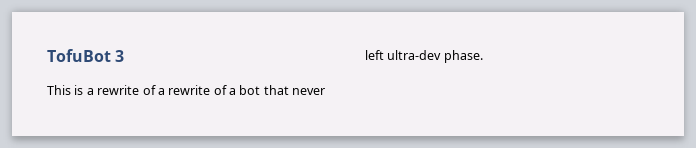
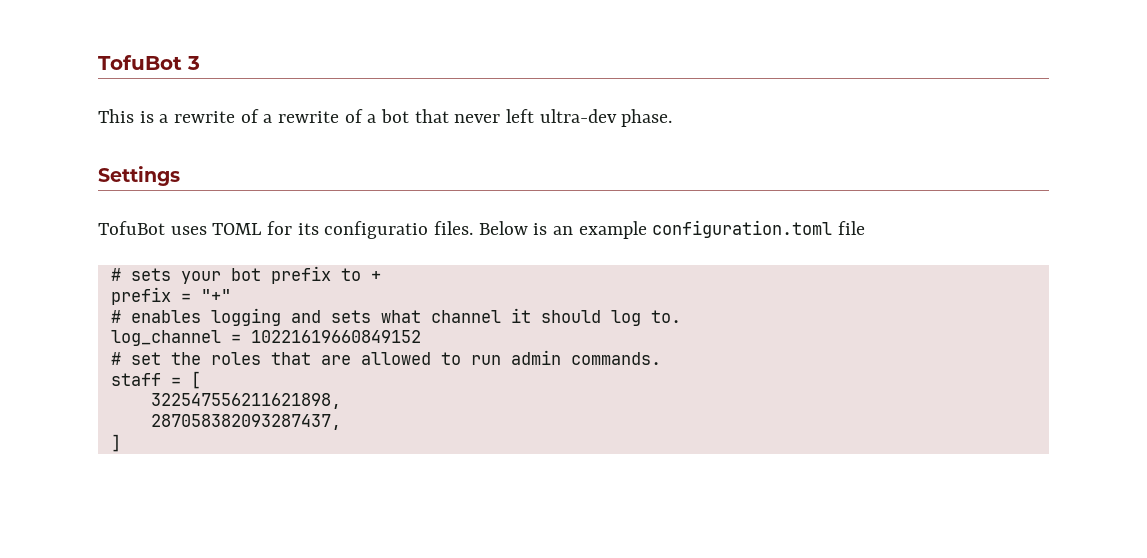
(483, 56) none -> [98,166,180,186] [98,220,866,239] [110,266,381,284] [110,287,231,305] [110,308,681,326] [110,330,421,346] [110,350,661,365] [110,371,201,389] [150,393,341,409] [150,414,341,430] [110,434,121,452] // Settings // TofuBot uses TOML for its configuratio files. Below is an example configuration.toml file // # sets your bot prefix to + // prefix = "+" // # enables logging and sets what channel it should log to. // log_channel = 10221619660849152 // # set the roles that are allowed to run admin commands. // staff = [ // 322547556211621898, // 287058382093287437, // ]

